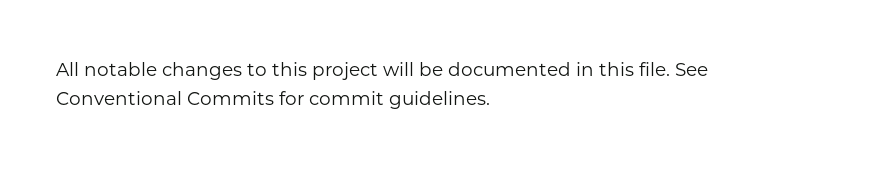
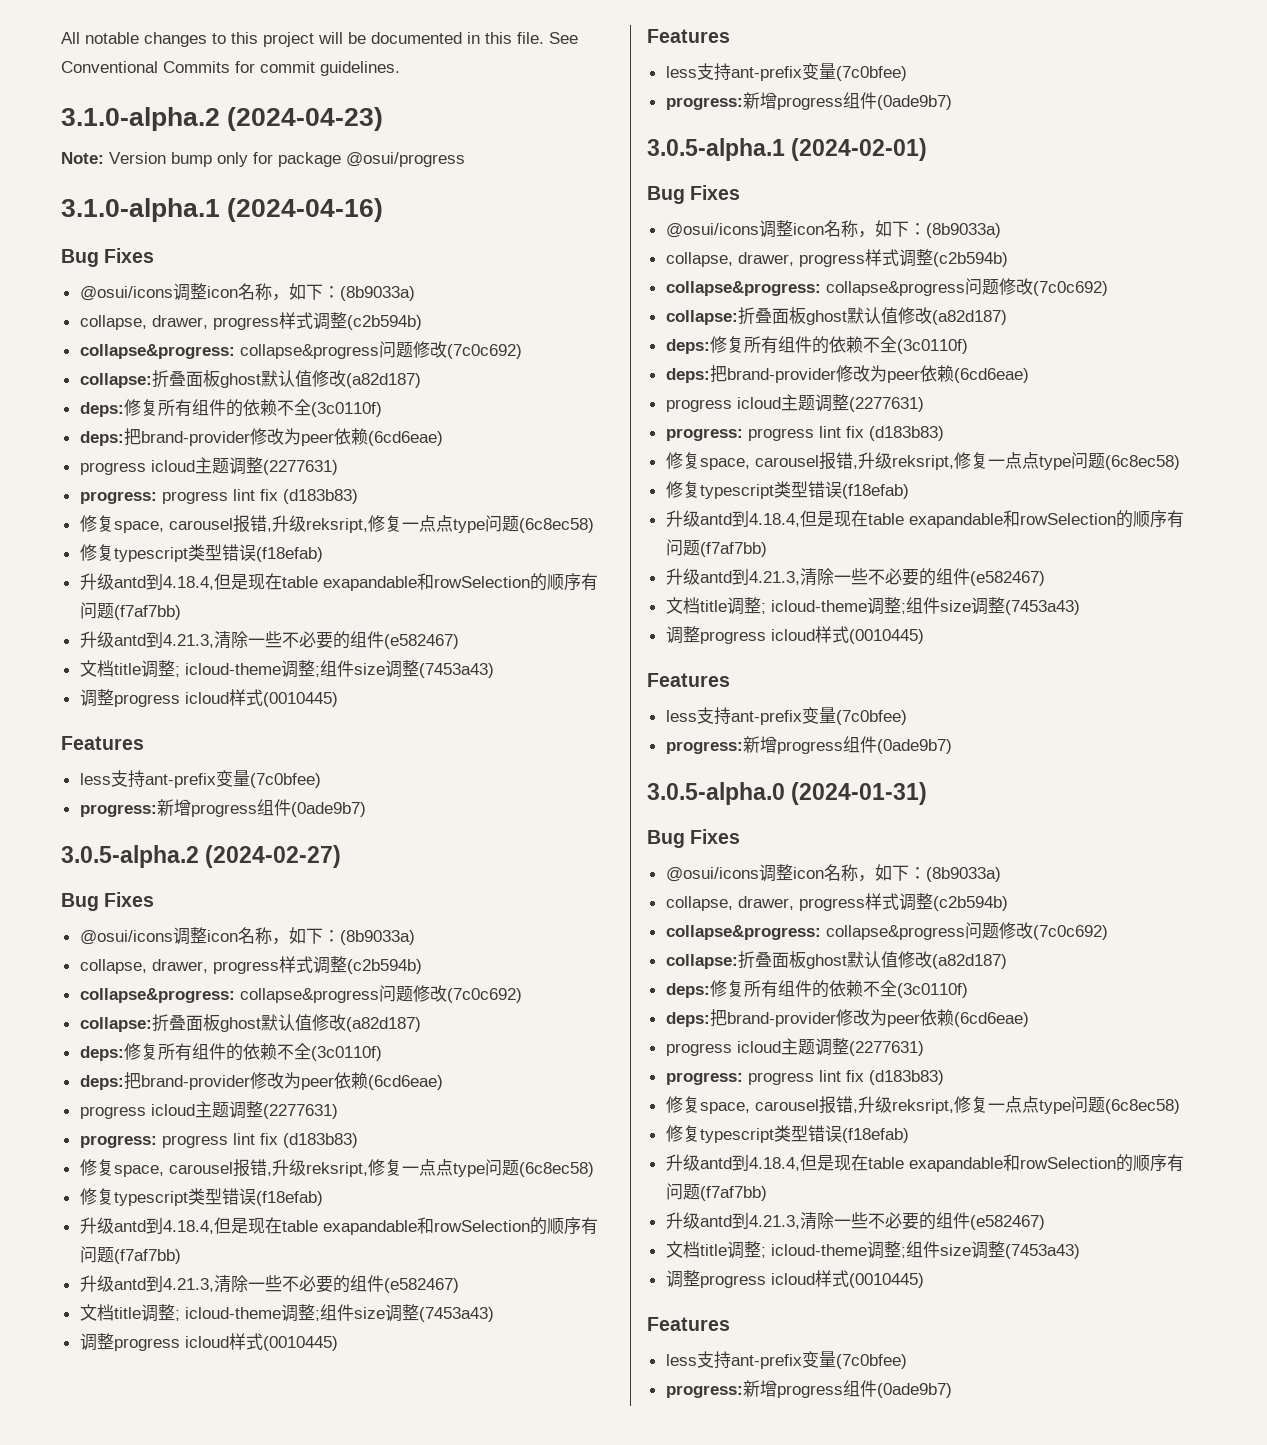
(490, 100) none -> [61,107,384,131] [61,152,465,167] [61,198,384,222] [61,248,155,267] [79,283,415,301] [79,312,422,330] [79,341,522,359] [79,370,421,388] [79,399,382,417] [79,428,443,446] [79,457,338,475] [79,489,358,504] [79,515,594,533] [79,544,323,562] [79,573,598,591] [79,602,181,620] [79,631,459,649] [79,660,494,678] [79,689,338,707] [61,736,144,750] [79,770,321,788] [79,799,366,817] [61,845,342,868] [61,892,155,911] [79,927,415,945] [79,956,422,974] [79,985,522,1003] [79,1014,421,1032] [79,1043,382,1061] [79,1072,443,1090] [79,1101,338,1119] [79,1133,358,1148] [79,1159,594,1177] [79,1188,323,1206] [79,1217,598,1235] [79,1246,181,1264] [79,1275,459,1293] [79,1304,494,1322] [79,1333,338,1351] [647,29,730,43] [665,63,907,81] [665,92,952,110] [647,138,928,161] [647,185,741,204] [665,220,1001,238] [665,249,1008,267] [665,278,1108,296] [665,307,1007,325] [665,336,968,354] [665,365,1029,383] [665,394,924,412] [665,426,944,441] [665,452,1180,470] [665,481,909,499] [665,510,1184,528] [665,539,767,557] [665,568,1045,586] [665,597,1080,615] [665,626,924,644] [647,673,730,687] [665,707,907,725] [665,736,952,754] [647,782,928,805] [647,829,741,848] [665,864,1001,882] [665,893,1008,911] [665,922,1108,940] [665,951,1007,969] [665,980,968,998] [665,1009,1029,1027] [665,1038,924,1056] [665,1070,944,1085] [665,1096,1180,1114] [665,1125,909,1143] [665,1154,1184,1172] [665,1183,767,1201] [665,1212,1045,1230] [665,1241,1080,1259] [665,1270,924,1288] [647,1317,730,1331] [665,1351,907,1369] [665,1380,952,1398] // 3.1.0-alpha.2 (2024-04-23) // Note: Version bump only for package @osui/progress // 3.1.0-alpha.1 (2024-04-16) // Bug Fixes // @osui/icons调整icon名称，如下：(8b9033a) // collapse, drawer, progress样式调整(c2b594b) // collapse&progress: collapse&progress问题修改(7c0c692) // collapse:折叠面板ghost默认值修改(a82d187) // deps:修复所有组件的依赖不全(3c0110f) // deps:把brand-provider修改为peer依赖(6cd6eae) // progress icloud主题调整(2277631) // progress: progress lint fix (d183b83) // 修复space, carousel报错,升级reksript,修复一点点type问题(6c8ec58) // 修复typescript类型错误(f18efab) // 升级antd到4.18.4,但是现在table exapandable和rowSelection的顺序有问题(f7af7bb) // 升级antd到4.21.3,清除一些不必要的组件(e582467) // 文档title调整; icloud-theme调整;组件size调整(7453a43) // 调整progress icloud样式(0010445) // Features // less支持ant-prefix变量(7c0bfee) // progress:新增progress组件(0ade9b7) // 3.0.5-alpha.2 (2024-02-27) // Bug Fixes // @osui/icons调整icon名称，如下：(8b9033a) // collapse, drawer, progress样式调整(c2b594b) // collapse&progress: collapse&progress问题修改(7c0c692) // collapse:折叠面板ghost默认值修改(a82d187) // deps:修复所有组件的依赖不全(3c0110f) // deps:把brand-provider修改为peer依赖(6cd6eae) // progress icloud主题调整(2277631) // progress: progress lint fix (d183b83) // 修复space, carousel报错,升级reksript,修复一点点type问题(6c8ec58) // 修复typescript类型错误(f18efab) // 升级antd到4.18.4,但是现在table exapandable和rowSelection的顺序有问题(f7af7bb) // 升级antd到4.21.3,清除一些不必要的组件(e582467) // 文档title调整; icloud-theme调整;组件size调整(7453a43) // 调整progress icloud样式(0010445) // Features // less支持ant-prefix变量(7c0bfee) // progress:新增progress组件(0ade9b7) // 3.0.5-alpha.1 (2024-02-01) // Bug Fixes // @osui/icons调整icon名称，如下：(8b9033a) // collapse, drawer, progress样式调整(c2b594b) // collapse&progress: collapse&progress问题修改(7c0c692) // collapse:折叠面板ghost默认值修改(a82d187) // deps:修复所有组件的依赖不全(3c0110f) // deps:把brand-provider修改为peer依赖(6cd6eae) // progress icloud主题调整(2277631) // progress: progress lint fix (d183b83) // 修复space, carousel报错,升级reksript,修复一点点type问题(6c8ec58) // 修复typescript类型错误(f18efab) // 升级antd到4.18.4,但是现在table exapandable和rowSelection的顺序有问题(f7af7bb) // 升级antd到4.21.3,清除一些不必要的组件(e582467) // 文档title调整; icloud-theme调整;组件size调整(7453a43) // 调整progress icloud样式(0010445) // Features // less支持ant-prefix变量(7c0bfee) // progress:新增progress组件(0ade9b7) // 3.0.5-alpha.0 (2024-01-31) // Bug Fixes // @osui/icons调整icon名称，如下：(8b9033a) // collapse, drawer, progress样式调整(c2b594b) // collapse&progress: collapse&progress问题修改(7c0c692) // collapse:折叠面板ghost默认值修改(a82d187) // deps:修复所有组件的依赖不全(3c0110f) // deps:把brand-provider修改为peer依赖(6cd6eae) // progress icloud主题调整(2277631) // progress: progress lint fix (d183b83) // 修复space, carousel报错,升级reksript,修复一点点type问题(6c8ec58) // 修复typescript类型错误(f18efab) // 升级antd到4.18.4,但是现在table exapandable和rowSelection的顺序有问题(f7af7bb) // 升级antd到4.21.3,清除一些不必要的组件(e582467) // 文档title调整; icloud-theme调整;组件size调整(7453a43) // 调整progress icloud样式(0010445) // Features // less支持ant-prefix变量(7c0bfee) // progress:新增progress组件(0ade9b7)

